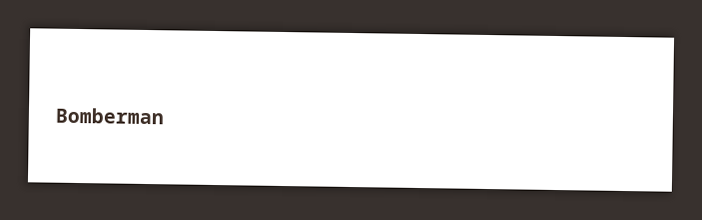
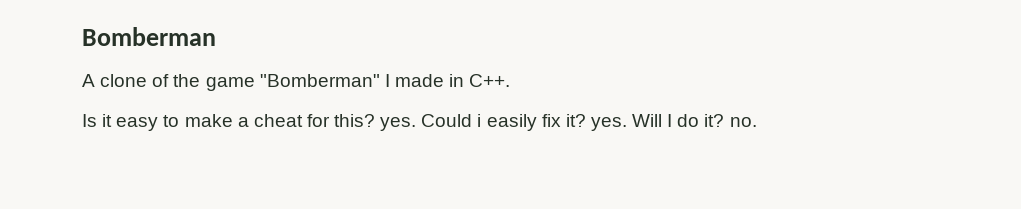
(164, 116) none -> [82,74,511,91] [82,114,757,131] // A clone of the game "Bomberman" I made in C++. // Is it easy to make a cheat for this? yes. Could i easily fix it? yes. Will I do it? no.

